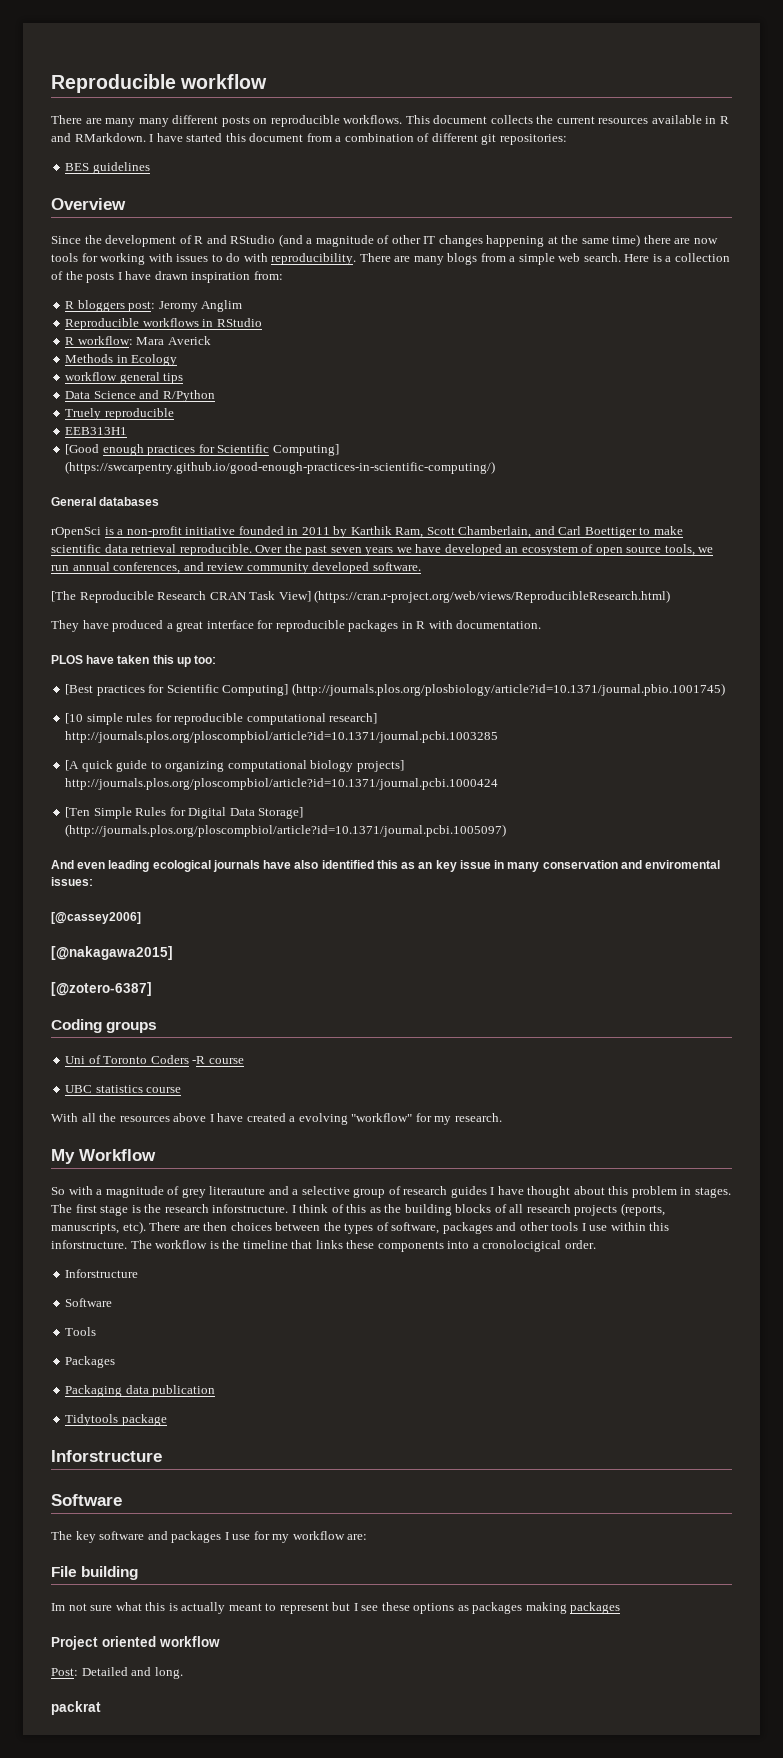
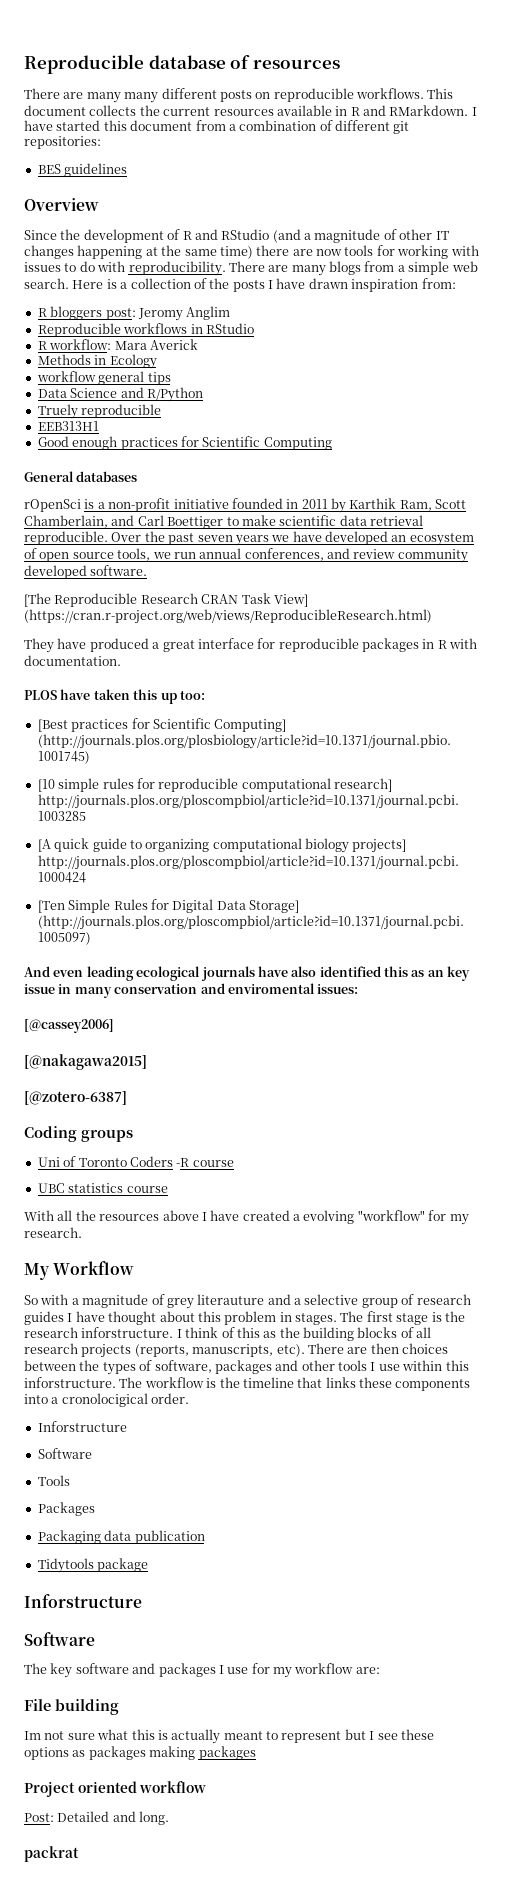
[51,74,268,93] Reproducible workflow -> [24,54,340,74] Reproducible database of resources
[65,444,100,455] [Good -> [37,436,69,447] Good
[272,444,339,456] [65,461,496,474] Computing] (https://swcarpentry.github.io/good-enough-practices-in-scientific-computing/) -> [263,437,332,450] Computing

